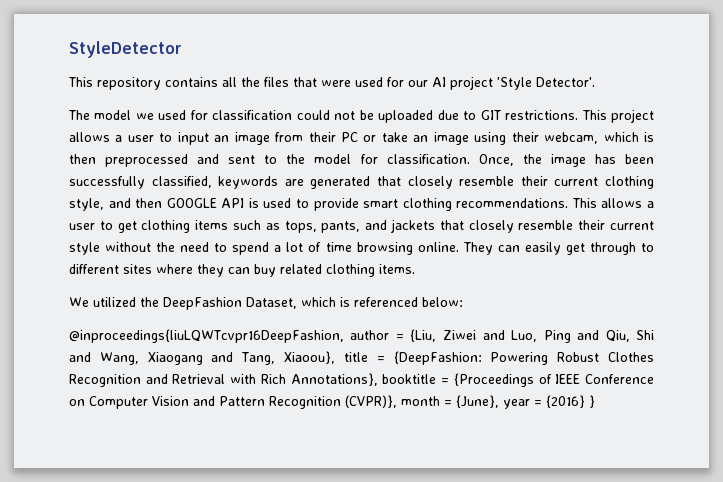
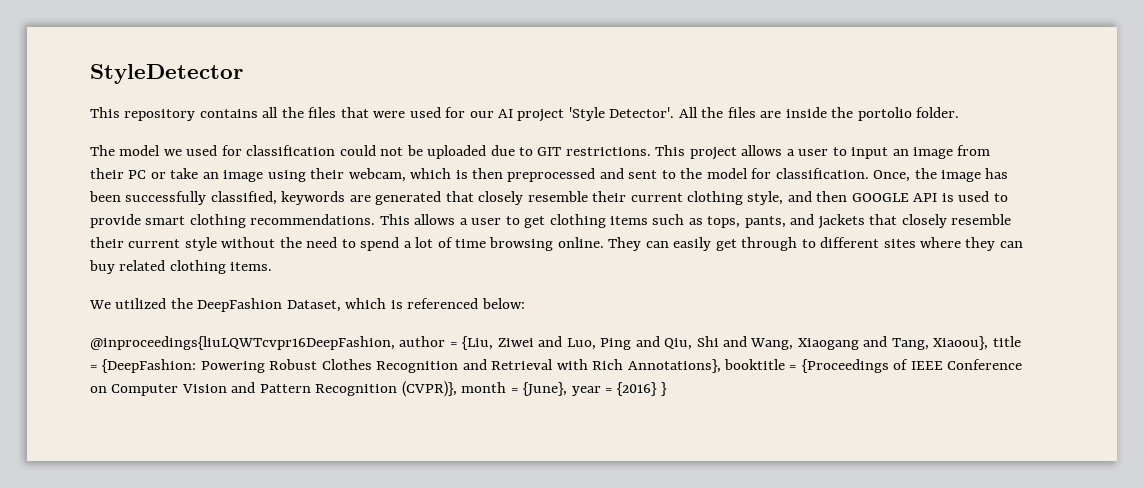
(595, 82) none -> [678,107,960,121] All the files are inside the portolio folder.

